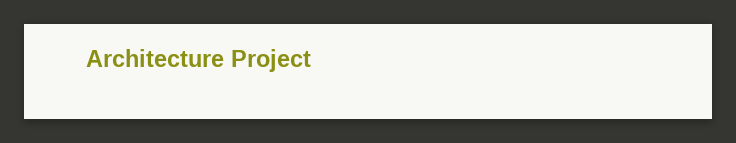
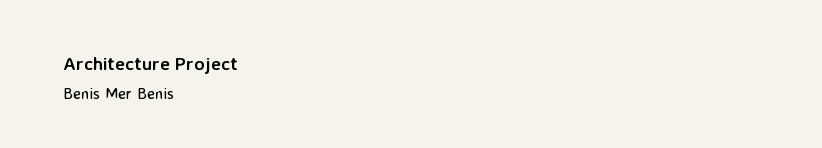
(311, 60) none -> [63,88,174,99] // Benis Mer Benis

